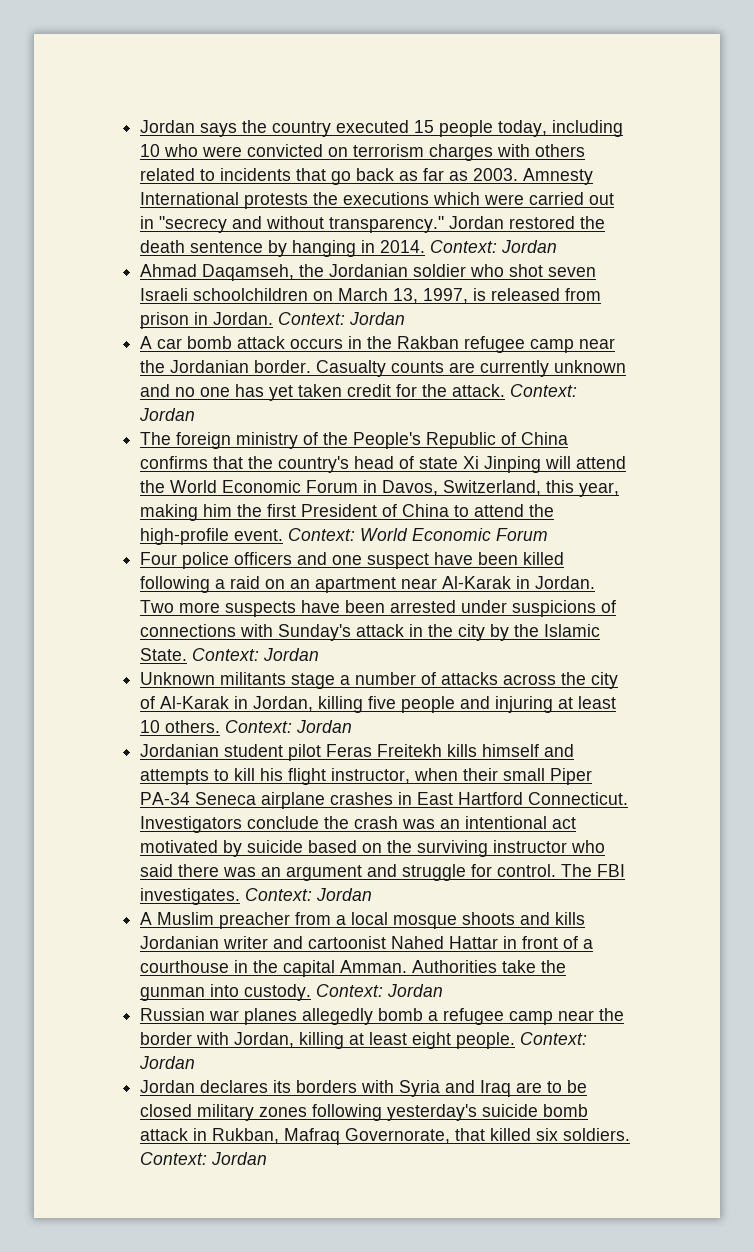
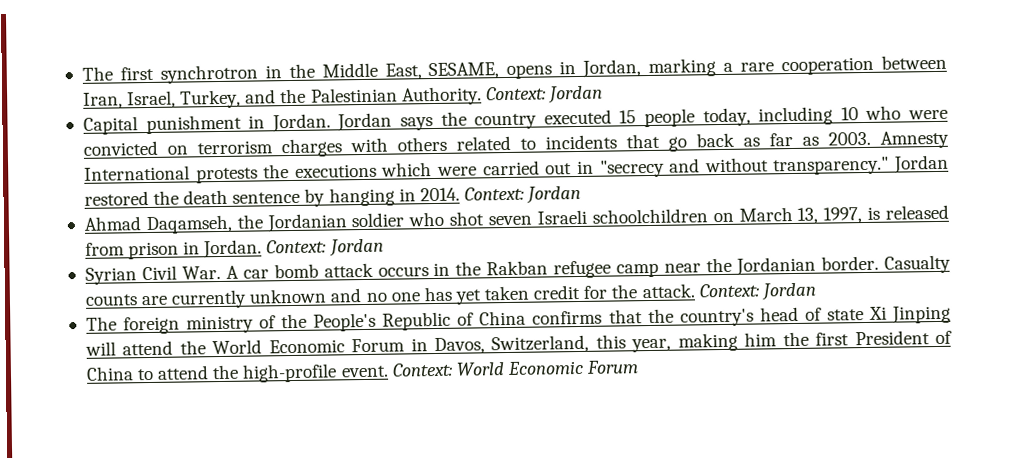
(140, 126) none -> [81,54,948,84] [82,85,603,109] [82,113,331,135] The first synchrotron in the Middle East, SESAME, opens in Jordan, marking a rare cooperation between Iran, Israel, Turkey, and the Palestinian Authority. Context: Jordan // Capital punishment in Jordan.
(406, 318) none -> [84,265,221,285] Syrian Civil War.
[140,552,565,569] [140,576,596,593] [140,600,617,617] [140,624,601,641] [140,648,320,661] [140,672,619,689] [140,696,617,713] [140,720,353,733] [140,744,575,761] [140,768,593,785] [140,792,629,809] [140,816,577,833] [140,840,606,857] [140,864,626,881] [140,888,373,905] [140,912,586,929] [140,936,594,949] [140,960,567,977] [140,984,444,1001] [140,1008,625,1025] [140,1032,588,1049] [139,1056,196,1069] [140,1080,588,1097] [140,1104,589,1121] [140,1128,631,1145] [140,1152,268,1165] // Four police officers and one suspect have been killed following a raid on an apartment near Al-Karak in Jordan. Two more suspects have been arrested under suspicions of connections with Sunday's attack in the city by the Islamic State. Context: Jordan // Unknown militants stage a number of attacks across the city of Al-Karak in Jordan, killing five people and injuring at least 10 others. Context: Jordan // Jordanian student pilot Feras Freitekh kills himself and attempts to kill his flight instructor, when their small Piper PA-34 Seneca airplane crashes in East Hartford Connecticut. Investigators conclude the crash was an intentional act motivated by suicide based on the surviving instructor who said there was an argument and struggle for control. The FBI investigates. Context: Jordan // A Muslim preacher from a local mosque shoots and kills Jordanian writer and cartoonist Nahed Hattar in front of a courthouse in the capital Amman. Authorities take the gunman into custody. Context: Jordan // Russian war planes allegedly bomb a refugee camp near the border with Jordan, killing at least eight people. Context: Jordan // Jordan declares its borders with Syria and Iraq are to be closed military zones following yesterday's suicide bomb attack in Rukban, Mafraq Governorate, that killed six soldiers. Context: Jordan -> (640, 367) none

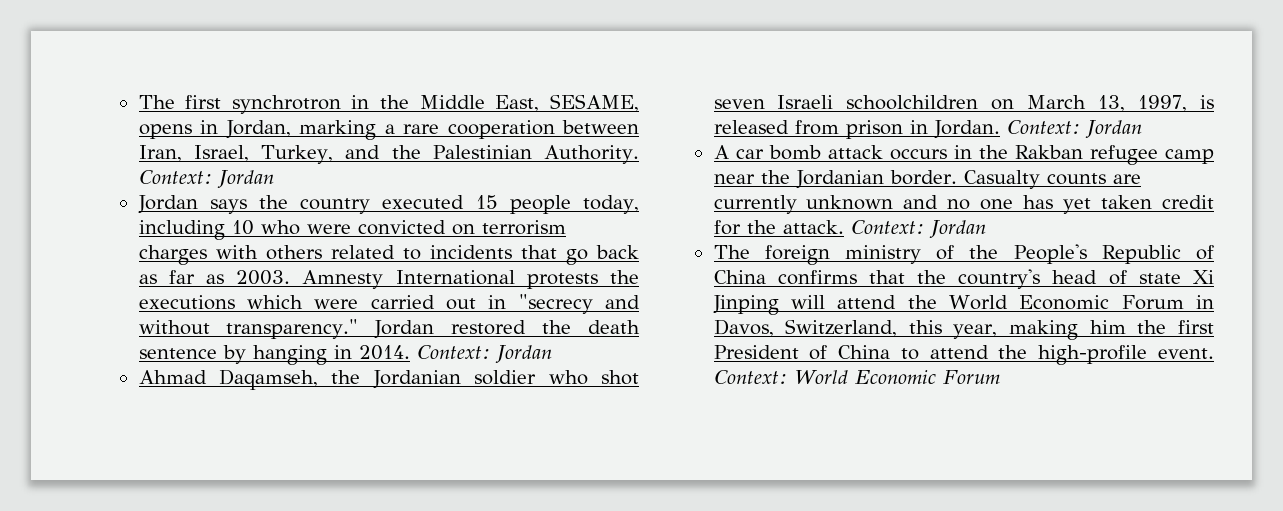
[82,113,331,135] Capital punishment in Jordan. -> (274, 179) none
[84,265,221,285] Syrian Civil War. -> (1142, 129) none

